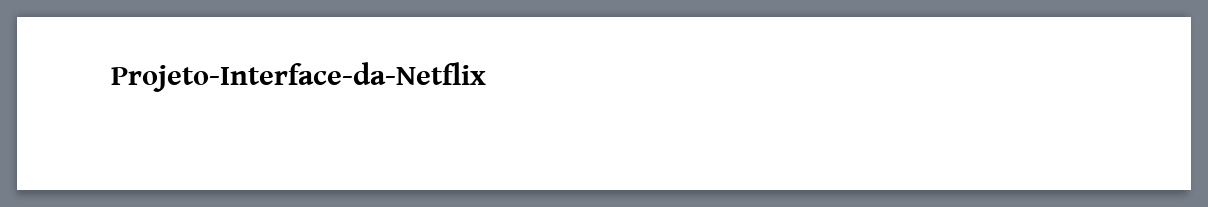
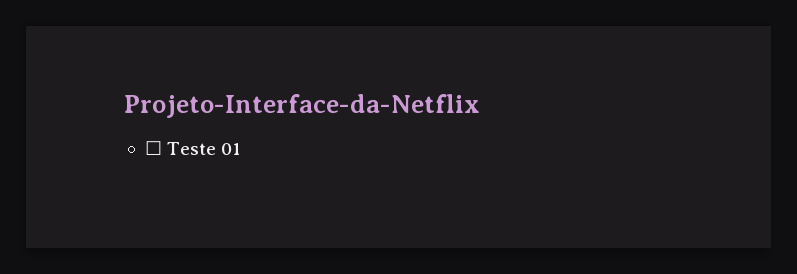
(486, 77) none -> [144,141,241,155] // ☐ Teste 01

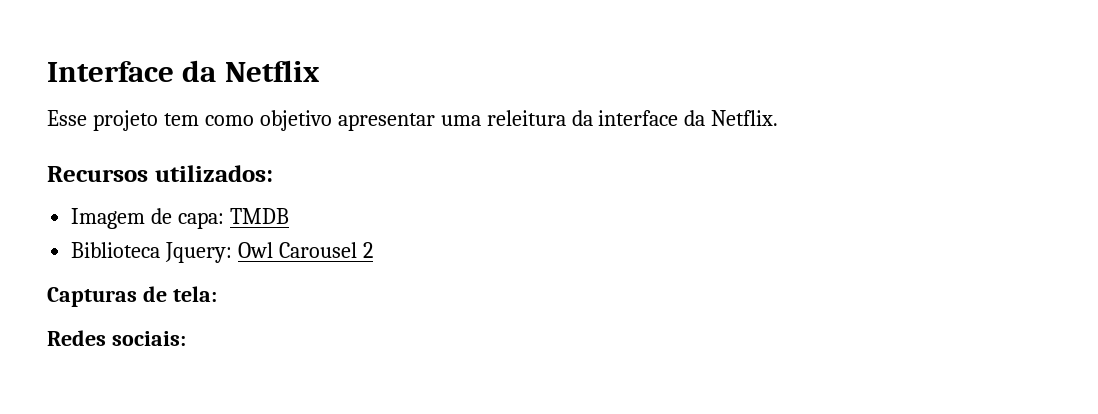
[124,94,480,118] [144,141,241,155] Projeto-Interface-da-Netflix // ☐ Teste 01 -> [47,60,320,82] [47,110,779,131] [47,165,273,182] [71,208,290,229] [71,242,373,263] [47,286,217,307] [47,330,186,346] Interface da Netflix // Esse projeto tem como objetivo apresentar uma releitura da interface da Netflix. // Recursos utilizados: // Imagem de capa: TMDB // Biblioteca Jquery: Owl Carousel 2 // Capturas de tela: // Redes sociais:

